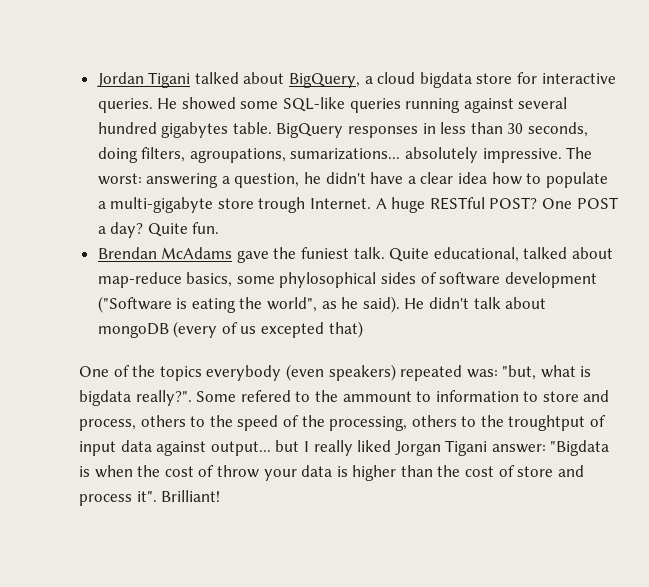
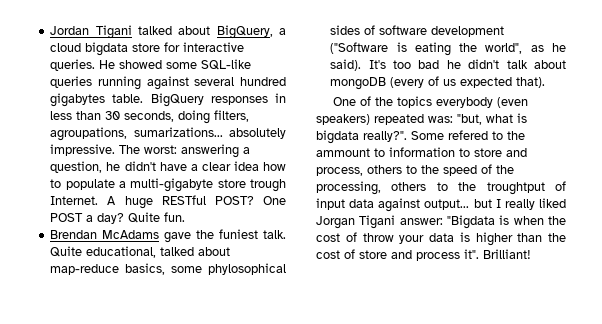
[404,298,425,309] He -> [368,60,461,69] It's too bad he
[261,321,363,338] excepted that) -> [460,77,546,88] expected that).

